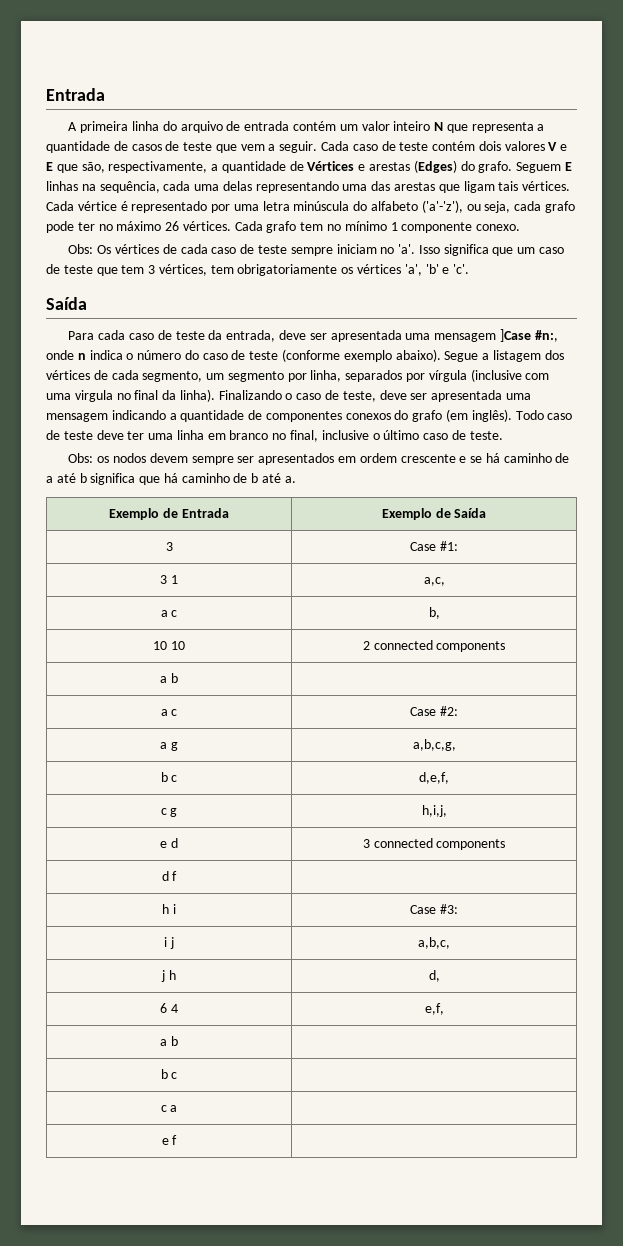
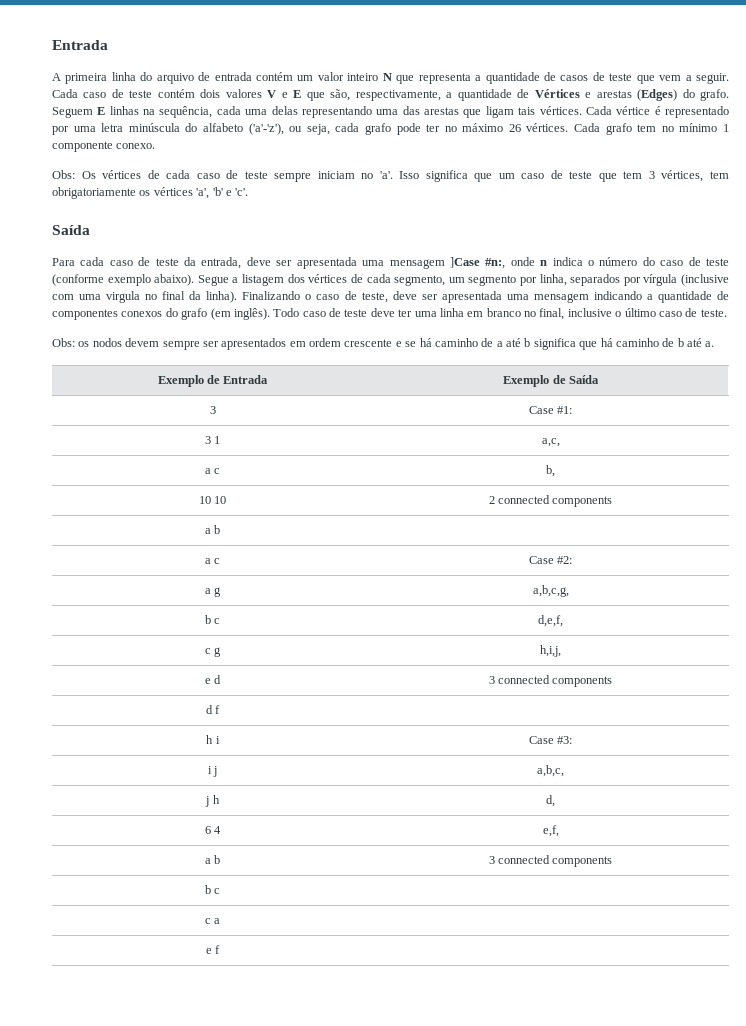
(178, 1041) none -> [488,855,613,867] 3 connected components

